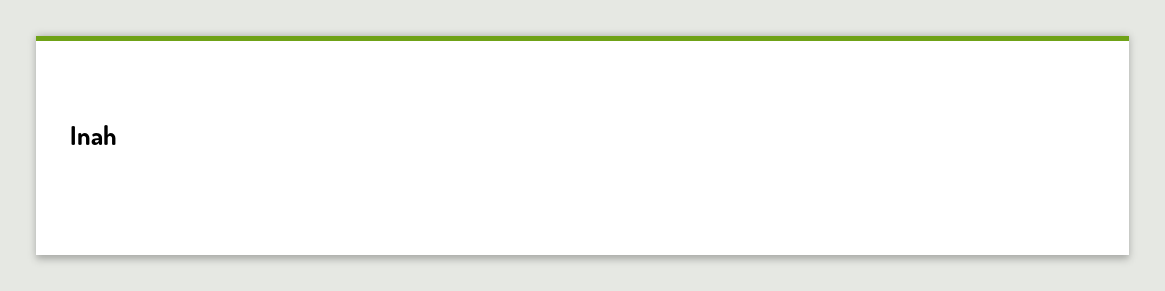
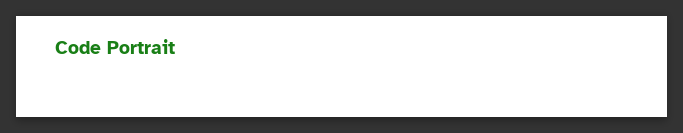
[70,125,117,145] Inah -> [55,39,175,54] Code Portrait

